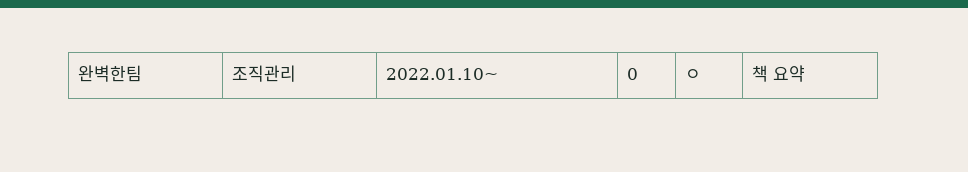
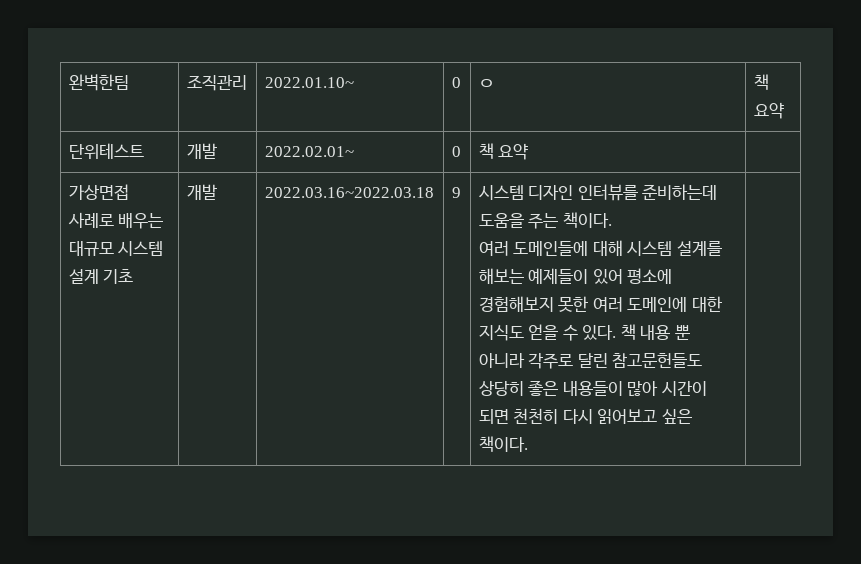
(805, 73) none -> [68,143,144,160] [186,143,217,159] [264,146,354,157] [451,146,461,157] [478,143,529,160] [68,184,129,200] [67,212,164,229] [68,241,164,256] [68,269,134,284] [186,184,217,200] [264,187,434,198] [451,187,461,198] [478,184,718,201] [478,212,612,229] [478,240,722,256] [478,268,673,284] [478,296,722,312] [478,324,691,341] [478,353,703,369] [478,380,707,396] [478,408,692,424] [478,436,528,452] // 단위테스트 | 개발 | 2022.02.01~ | 0 | 책 요약 | // 가상면접 사례로 배우는 대규모 시스템 설계 기초 | 개발 | 2022.03.16~2022.03.18 | 9 | 시스템 디자인 인터뷰를 준비하는데 도움을 주는 책이다. // 여러 도메인들에 대해 시스템 설계를 해보는 예제들이 있어 평소에 경험해보지 못한 여러 도메인에 대한 지식도 얻을 수 있다. 책 내용 뿐 아니라 각주로 달린 참고문헌들도 상당히 좋은 내용들이 많아 시간이 되면 천천히 다시 읽어보고 싶은 책이다. |

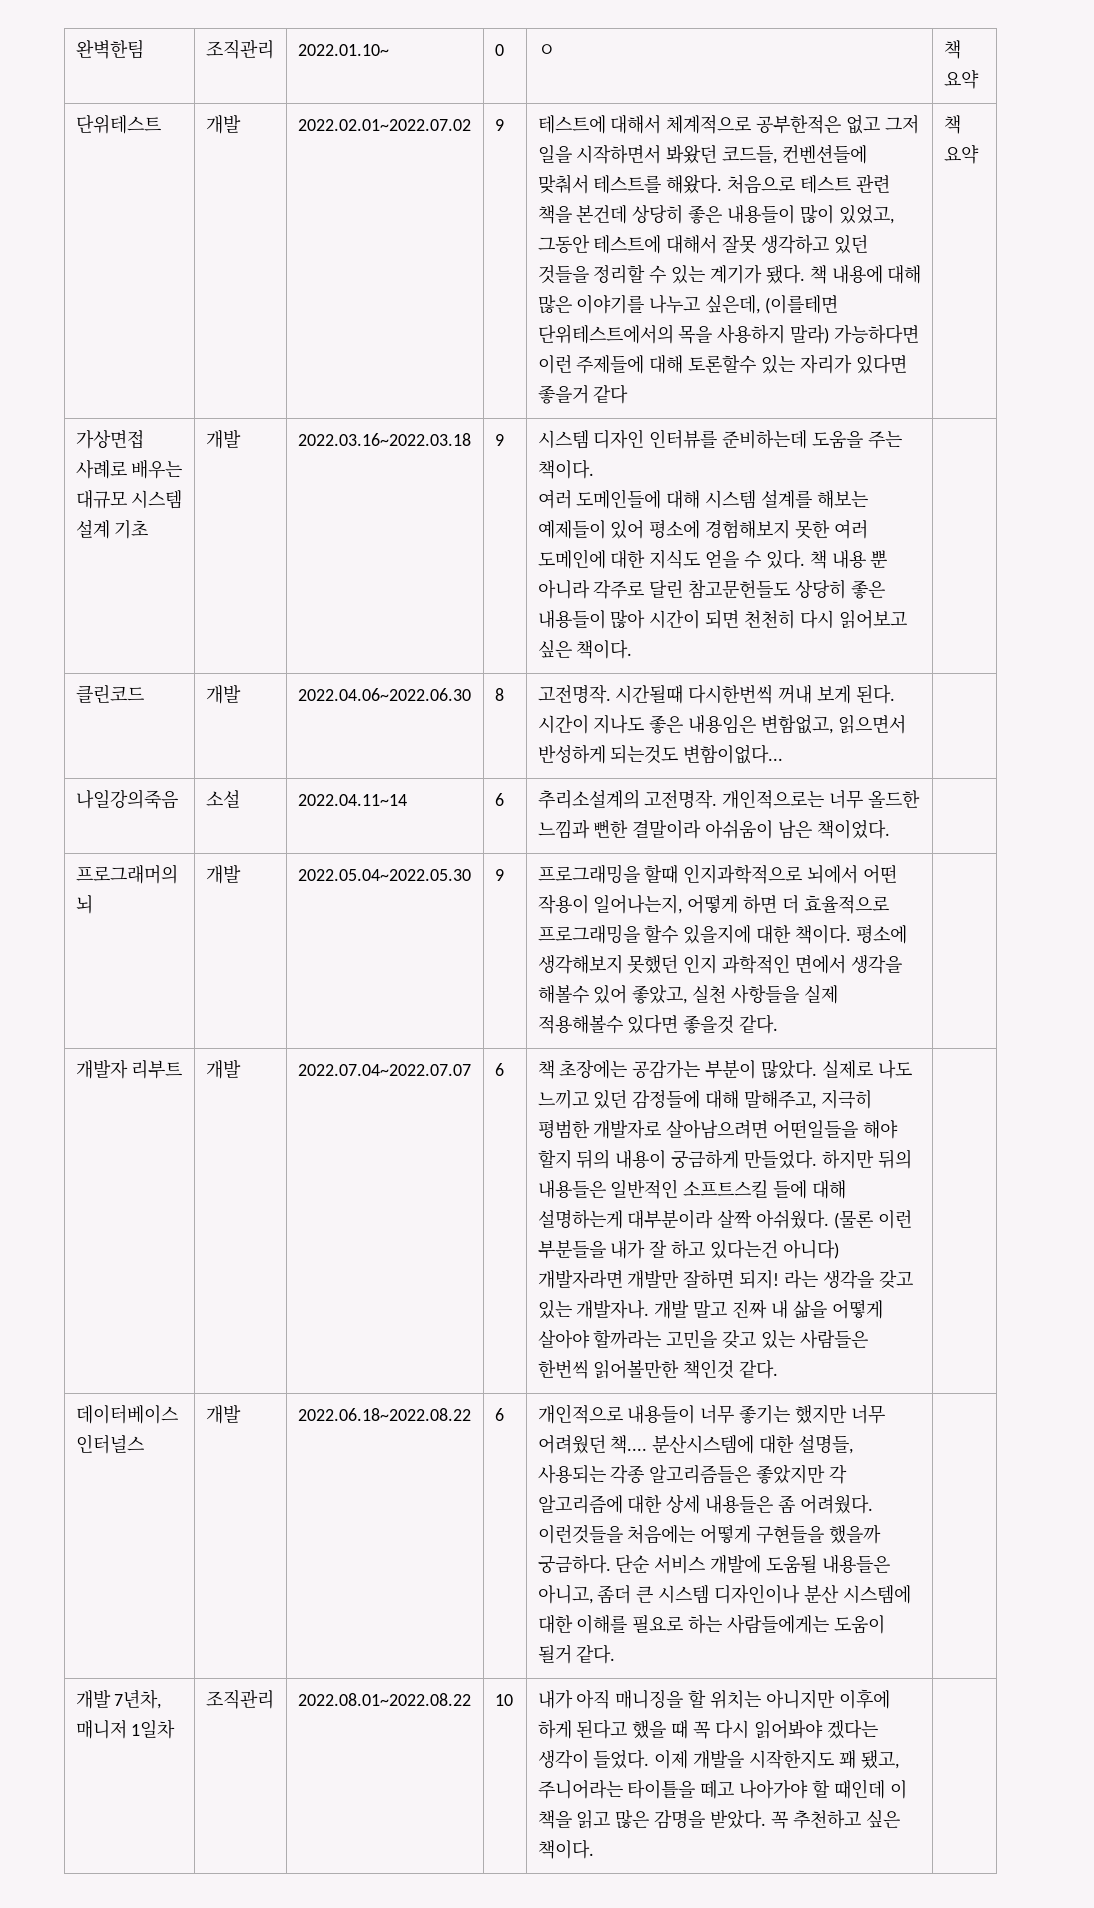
[264,146,354,157] [451,146,461,157] [478,143,529,160] 2022.02.01~ | 0 | 책 요약 | -> [297,119,471,131] [494,119,504,131] [537,115,919,134] [537,144,867,164] [537,174,890,194] [537,204,894,224] [537,234,868,254] [537,264,922,284] [537,294,838,314] [537,324,919,344] [537,354,907,374] [537,384,629,404] [943,115,961,134] [943,144,979,164] 2022.02.01~2022.07.02 | 9 | 테스트에 대해서 체계적으로 공부한적은 없고 그저 일을 시작하면서 봐왔던 코드들, 컨벤션들에 맞춰서 테스트를 해왔다. 처음으로 테스트 관련 책을 본건데 상당히 좋은 내용들이 많이 있었고, 그동안 테스트에 대해서 잘못 생각하고 있던 것들을 정리할 수 있는 계기가 됐다. 책 내용에 대해 많은 이야기를 나누고 싶은데, (이를테면 단위테스트에서의 목을 사용하지 말라) 가능하다면 이런 주제들에 대해 토론할수 있는 자리가 있다면 좋을거 같다 | 책 요약
(528, 444) none -> [75,685,144,703] [205,685,241,704] [297,688,471,701] [494,688,504,701] [537,684,895,704] [537,714,906,734] [537,744,784,764] [75,789,178,809] [205,790,240,808] [297,794,407,806] [494,793,504,806] [537,789,920,809] [537,819,890,839] [75,864,178,884] [75,895,93,914] [205,865,241,884] [297,869,471,881] [494,869,504,881] [537,864,897,884] [537,894,889,914] [537,924,907,944] [537,954,902,974] [537,985,838,1004] [537,1014,779,1034] [75,1059,183,1079] [205,1060,241,1079] [297,1064,471,1076] [494,1063,504,1076] [537,1059,912,1079] [537,1089,872,1109] [537,1119,898,1139] [537,1149,912,1169] [537,1179,846,1199] [537,1209,912,1229] [537,1239,839,1259] [537,1269,913,1289] [537,1299,883,1319] [537,1330,868,1349] [537,1359,779,1379] [75,1404,178,1424] [75,1434,144,1454] [205,1405,241,1424] [297,1408,471,1421] [494,1408,504,1421] [537,1404,885,1424] [537,1434,853,1454] [537,1464,847,1484] [537,1494,873,1514] [537,1524,881,1544] [537,1554,890,1574] [537,1584,911,1604] [537,1614,885,1634] [537,1644,616,1664] [75,1689,162,1709] [75,1719,176,1739] [205,1690,274,1709] [297,1693,471,1706] [494,1694,513,1706] [537,1689,890,1709] [537,1719,878,1739] [537,1749,899,1769] [537,1779,907,1799] [537,1809,900,1829] [537,1839,594,1859] // 클린코드 | 개발 | 2022.04.06~2022.06.30 | 8 | 고전명작. 시간될때 다시한번씩 꺼내 보게 된다. 시간이 지나도 좋은 내용임은 변함없고, 읽으면서 반성하게 되는것도 변함이없다... | // 나일강의죽음 | 소설 | 2022.04.11~14 | 6 | 추리소설계의 고전명작. 개인적으로는 너무 올드한 느낌과 뻔한 결말이라 아쉬움이 남은 책이었다. | // 프로그래머의 뇌 | 개발 | 2022.05.04~2022.05.30 | 9 | 프로그래밍을 할때 인지과학적으로 뇌에서 어떤 작용이 일어나는지, 어떻게 하면 더 효율적으로 프로그래밍을 할수 있을지에 대한 책이다. 평소에 생각해보지 못했던 인지 과학적인 면에서 생각을 해볼수 있어 좋았고, 실천 사항들을 실제 적용해볼수 있다면 좋을것 같다. | // 개발자 리부트 | 개발 | 2022.07.04~2022.07.07 | 6 | 책 초장에는 공감가는 부분이 많았다. 실제로 나도 느끼고 있던 감정들에 대해 말해주고, 지극히 평범한 개발자로 살아남으려면 어떤일들을 해야 할지 뒤의 내용이 궁금하게 만들었다. 하지만 뒤의 내용들은 일반적인 소프트스킬 들에 대해 설명하는게 대부분이라 살짝 아쉬웠다. (물론 이런 부분들을 내가 잘 하고 있다는건 아니다) 개발자라면 개발만 잘하면 되지! 라는 생각을 갖고 있는 개발자나. 개발 말고 진짜 내 삶을 어떻게 살아야 할까라는 고민을 갖고 있는 사람들은 한번씩 읽어볼만한 책인것 같다. | // 데이터베이스 인터널스 | 개발 | 2022.06.18~2022.08.22 | 6 | 개인적으로 내용들이 너무 좋기는 했지만 너무 어려웠던 책.... 분산시스템에 대한 설명들, 사용되는 각종 알고리즘들은 좋았지만 각 알고리즘에 대한 상세 내용들은 좀 어려웠다. 이런것들을 처음에는 어떻게 구현들을 했을까 궁금하다. 단순 서비스 개발에 도움될 내용들은 아니고, 좀더 큰 시스템 디자인이나 분산 시스템에 대한 이해를 필요로 하는 사람들에게는 도움이 될거 같다. | // 개발 7년차, 매니저 1일차 | 조직관리 | 2022.08.01~2022.08.22 | 10 | 내가 아직 매니징을 할 위치는 아니지만 이후에 하게 된다고 했을 때 꼭 다시 읽어봐야 겠다는 생각이 들었다. 이제 개발을 시작한지도 꽤 됐고, 주니어라는 타이틀을 떼고 나아가야 할 때인데 이 책을 읽고 많은 감명을 받았다. 꼭 추천하고 싶은 책이다. |

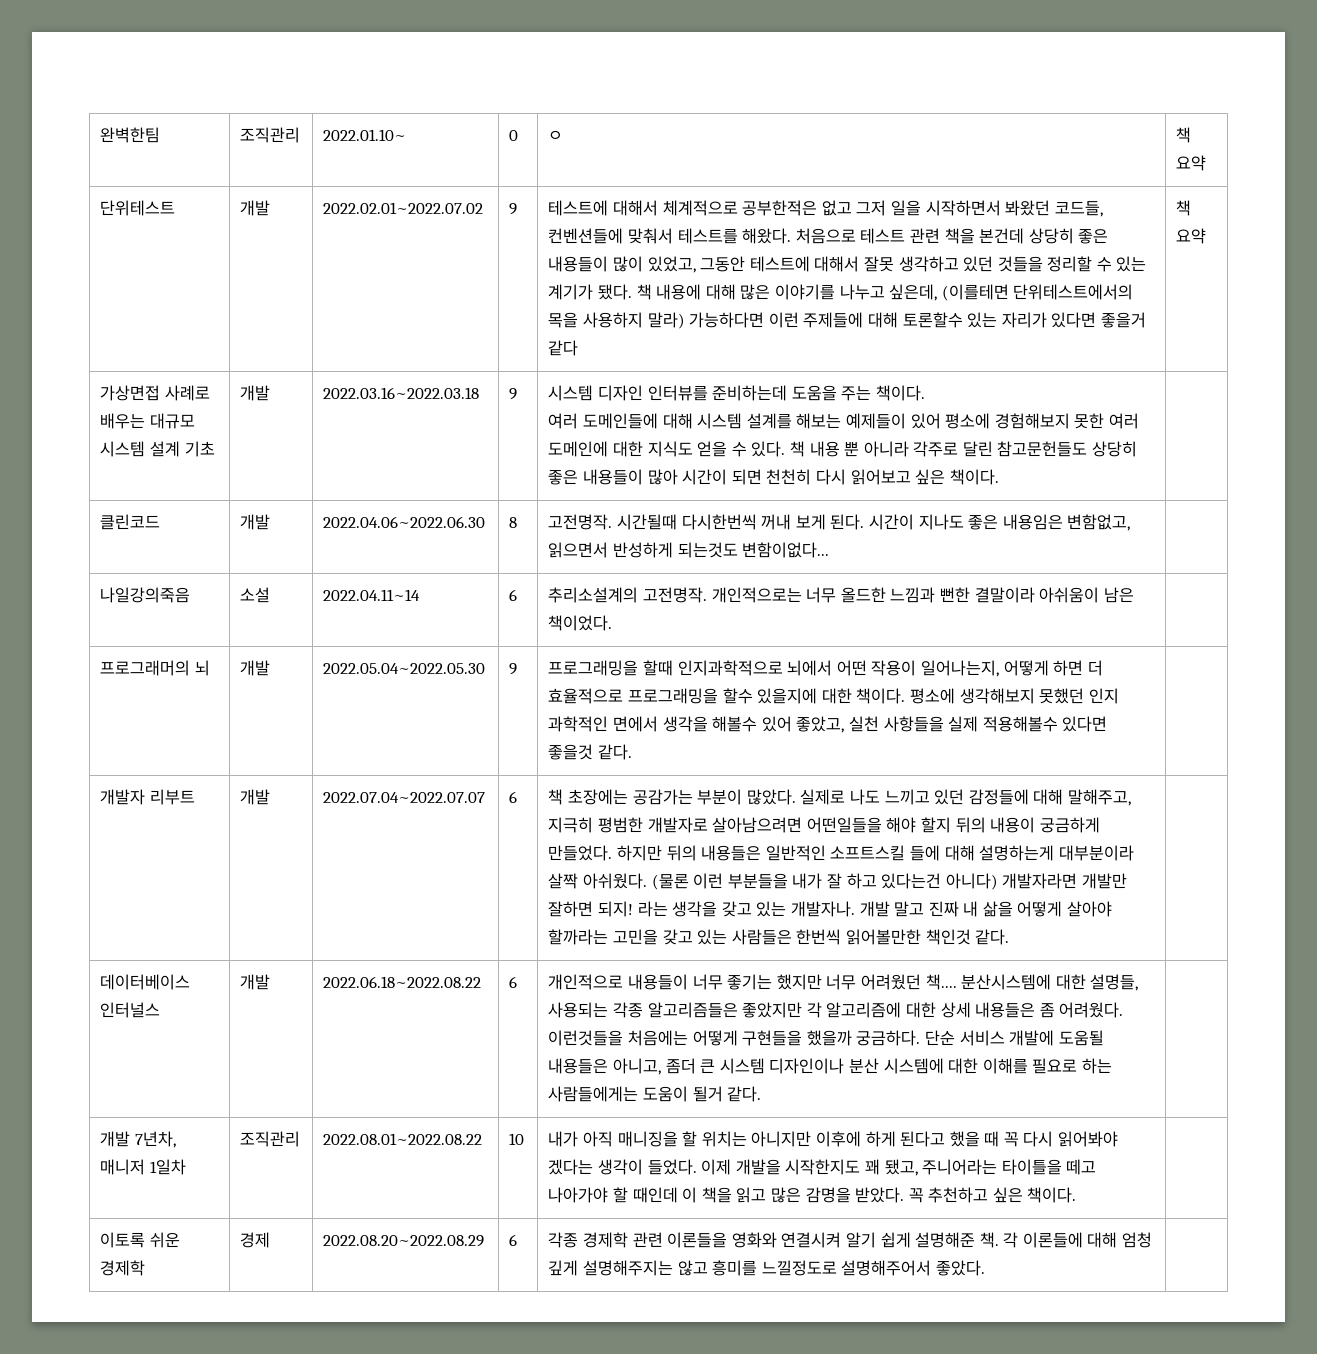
(594, 1849) none -> [100,1232,180,1248] [100,1260,146,1276] [240,1232,271,1248] [323,1235,485,1247] [509,1234,518,1246] [548,1232,1153,1248] [548,1260,985,1276] // 이토록 쉬운 경제학 | 경제 | 2022.08.20~2022.08.29 | 6 | 각종 경제학 관련 이론들을 영화와 연결시켜 알기 쉽게 설명해준 책. 각 이론들에 대해 엄청 깊게 설명해주지는 않고 흥미를 느낄정도로 설명해주어서 좋았다. |

